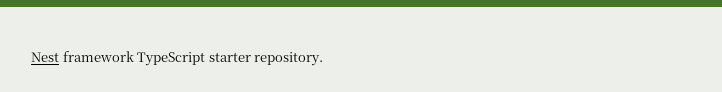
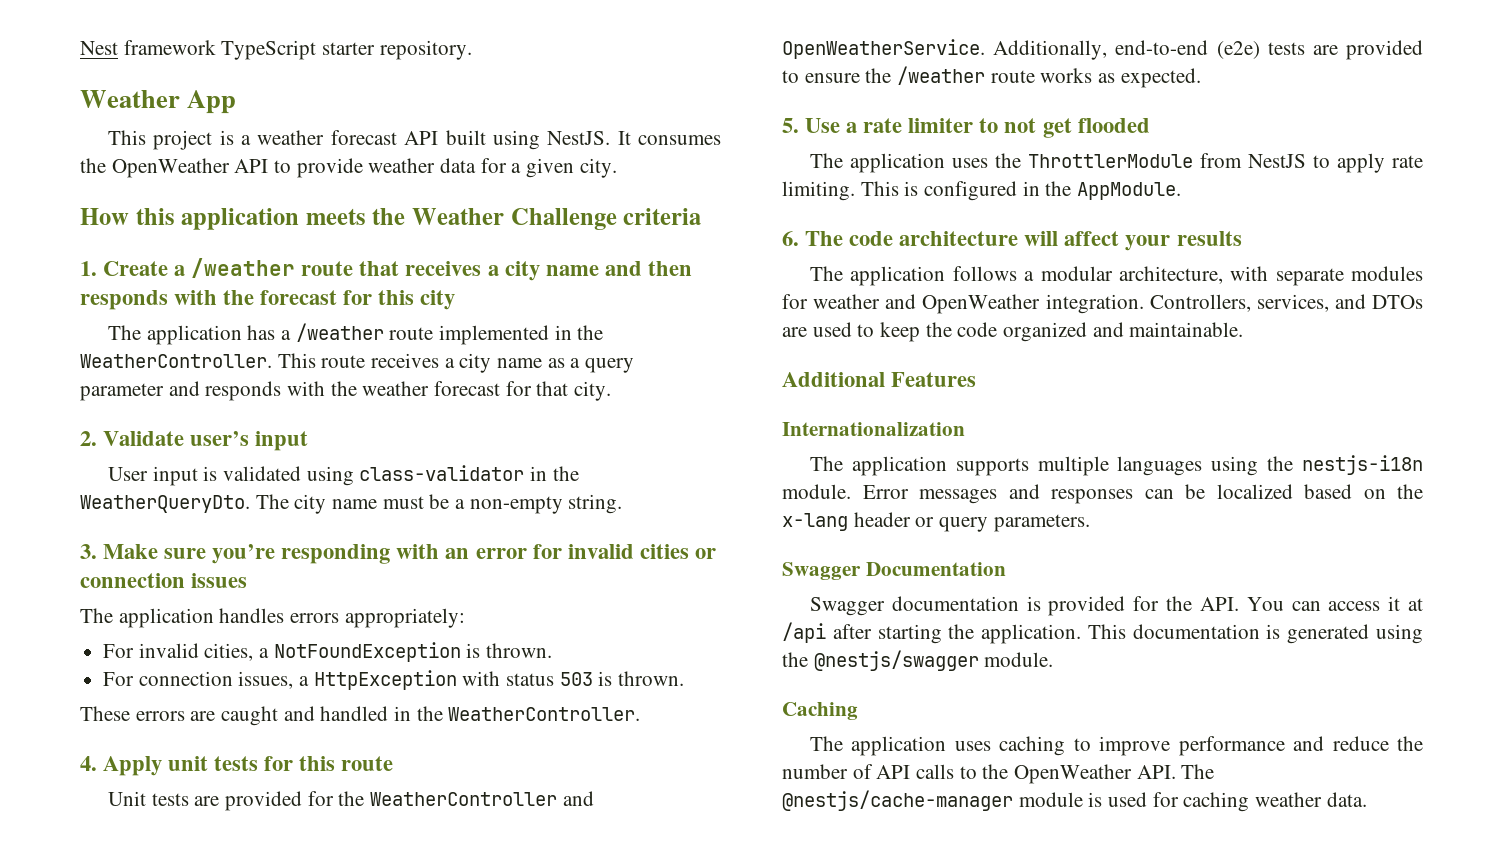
(324, 59) none -> [80,90,237,114] [108,130,722,150] [80,158,617,178] [80,208,702,230] [80,258,692,281] [80,290,456,310] [108,323,604,345] [80,353,635,373] [80,381,612,401] [80,431,309,451] [108,465,579,486] [80,494,623,514] [80,544,716,564] [80,573,248,588] [80,608,465,628] [103,642,553,662] [103,670,685,690] [80,706,641,726] [80,756,394,776] [108,791,594,811] [782,39,1423,60] [782,66,1201,88] [782,118,1150,138] [810,153,1423,173] [782,181,1182,201] [782,231,1242,251] [810,266,1423,286] [782,294,1423,314] [782,322,1244,342] [782,372,977,387] [782,422,965,436] [810,455,1423,476] [782,484,1423,504] [782,512,1090,532] [782,562,1006,580] [810,596,1423,616] [782,622,1423,644] [782,650,1054,671] [782,702,858,720] [810,736,1423,756] [782,764,1215,784] [782,790,1367,812] // Weather App // This project is a weather forecast API built using NestJS. It consumes the OpenWeather API to provide weather data for a given city. // How this application meets the Weather Challenge criteria // 1. Create a /weather route that receives a city name and then responds with the forecast for this city // The application has a /weather route implemented in the WeatherController. This route receives a city name as a query parameter and responds with the weather forecast for that city. // 2. Validate user’s input // User input is validated using class-validator in the WeatherQueryDto. The city name must be a non-empty string. // 3. Make sure you’re responding with an error for invalid cities or connection issues // The application handles errors appropriately: // For invalid cities, a NotFoundException is thrown. // For connection issues, a HttpException with status 503 is thrown. // These errors are caught and handled in the WeatherController. // 4. Apply unit tests for this route // Unit tests are provided for the WeatherController and OpenWeatherService. Additionally, end-to-end (e2e) tests are provided to ensure the /weather route works as expected. // 5. Use a rate limiter to not get flooded // The application uses the ThrottlerModule from NestJS to apply rate limiting. This is configured in the AppModule. // 6. The code architecture will affect your results // The application follows a modular architecture, with separate modules for weather and OpenWeather integration. Controllers, services, and DTOs are used to keep the code organized and maintainable. // Additional Features // Internationalization // The application supports multiple languages using the nestjs-i18n module. Error messages and responses can be localized based on the x-lang header or query parameters. // Swagger Documentation // Swagger documentation is provided for the API. You can access it at /api after starting the application. This documentation is generated using the @nestjs/swagger module. // Caching // The application uses caching to improve performance and reduce the number of API calls to the OpenWeather API. The @nestjs/cache-manager module is used for caching weather data.

